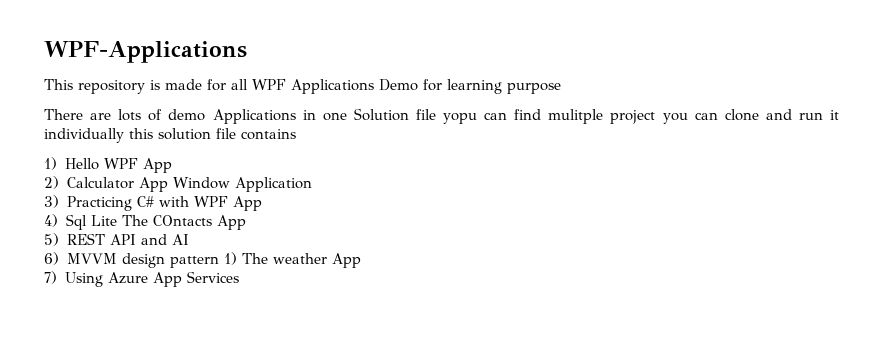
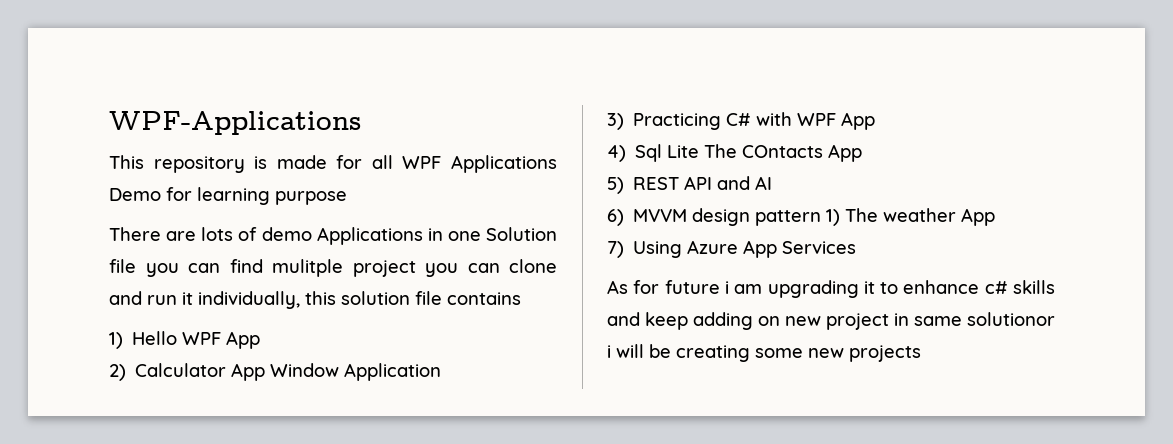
[443,113,478,124] yopu -> [145,263,179,277] you
[44,128,124,143] individually -> [198,291,300,309] individually,
(239, 277) none -> [607,280,1055,298] [607,312,1055,330] [607,344,921,362] // As for future i am upgrading it to enhance c# skills and keep adding on new project in same solutionor i will be creating some new projects

